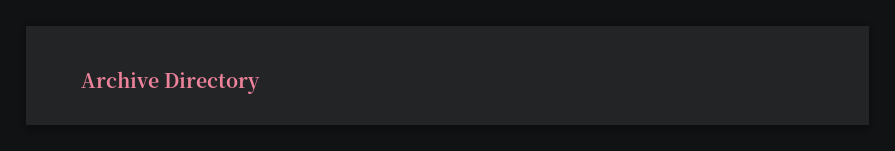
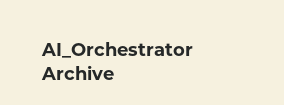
[81,71,261,94] Archive Directory -> [41,42,193,58] [41,65,114,80] AI_Orchestrator Archive

